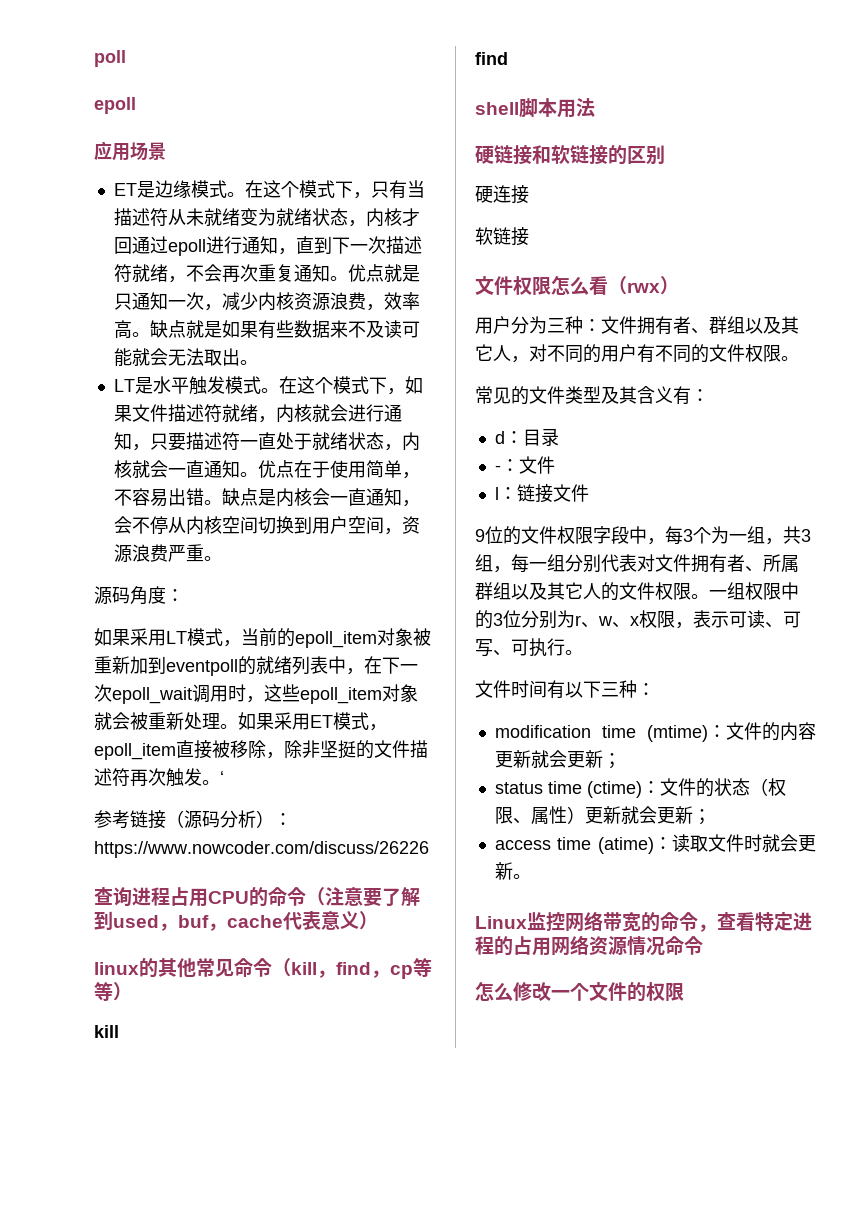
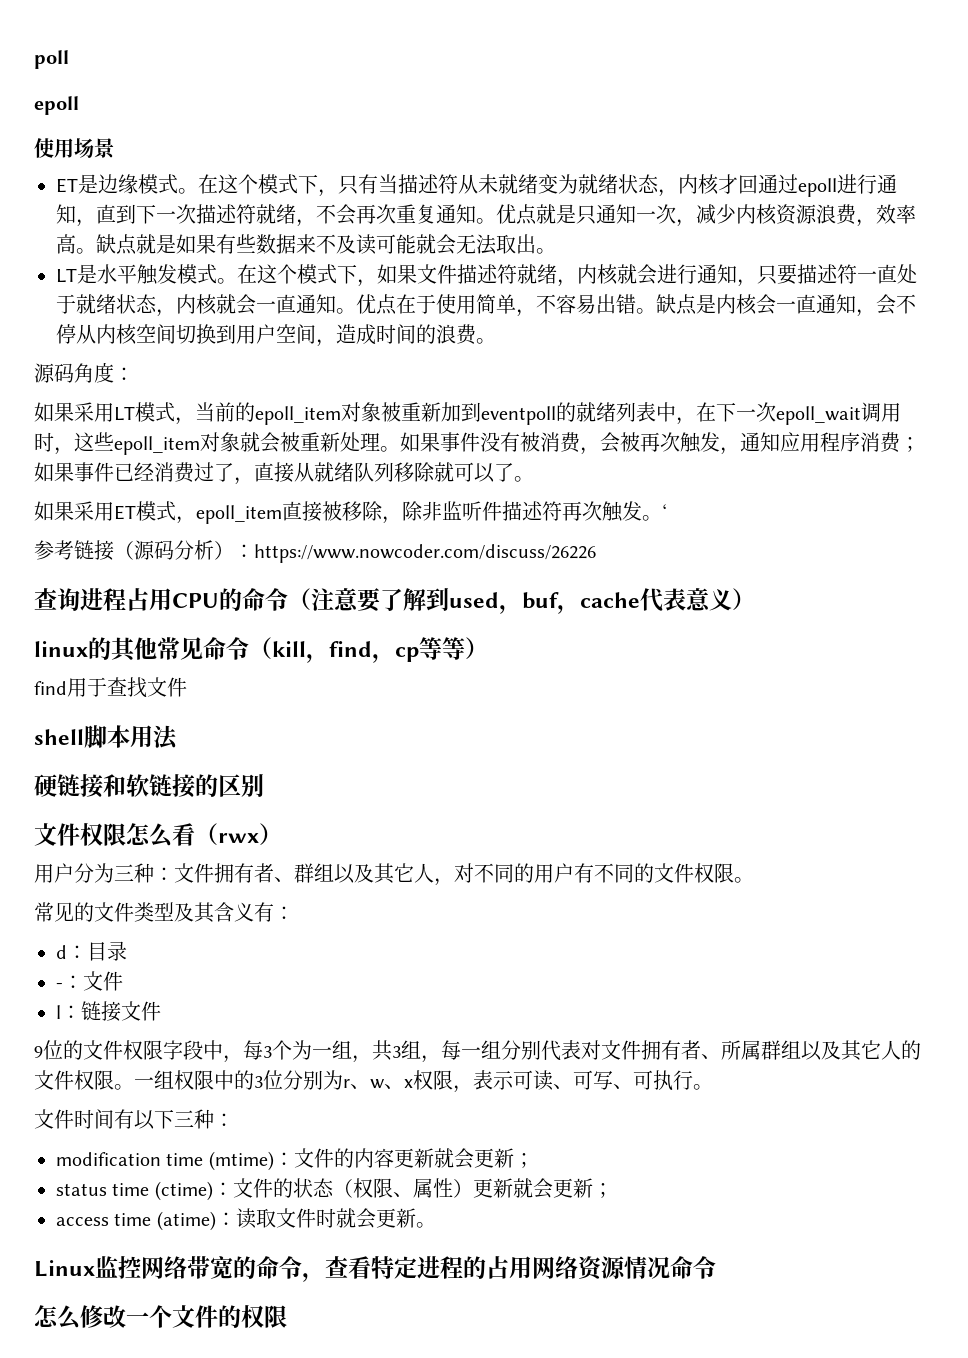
[94,141,112,161] 应 -> [34,138,54,158] 使
[401,516,420,534] [113,544,204,563] 资源浪费严重 -> [336,324,477,345] 造成时间的浪费
(274, 721) none -> [440,432,920,455] [34,462,534,485] [34,501,74,521] 事件没有被消费，会被再次触发，通知应用程序消费；如果事件已经消费过了，直接从就绪队列移除就可以了。 // 如果
[320,740,392,759] 坚挺的文 -> [442,501,482,521] 监听
[94,1025,119,1038] [475,52,508,65] // kill // find -> [34,677,187,698] // find用于查找文件
[475,185,529,204] [475,227,529,246] // 硬连接 // 软链接 -> (264, 785) none

